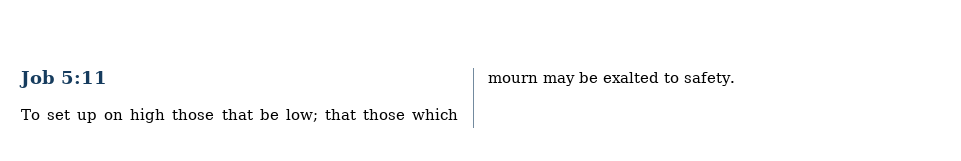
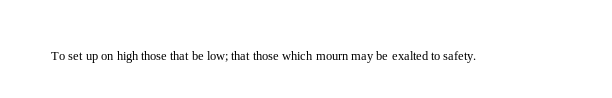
[19,70,107,88] Job 5:11 // -> (51, 56) none

